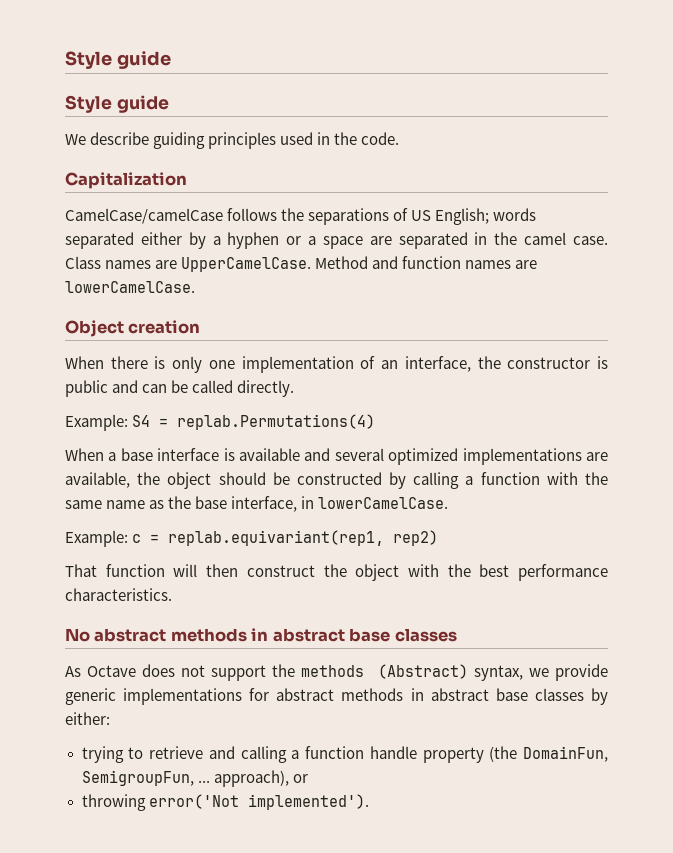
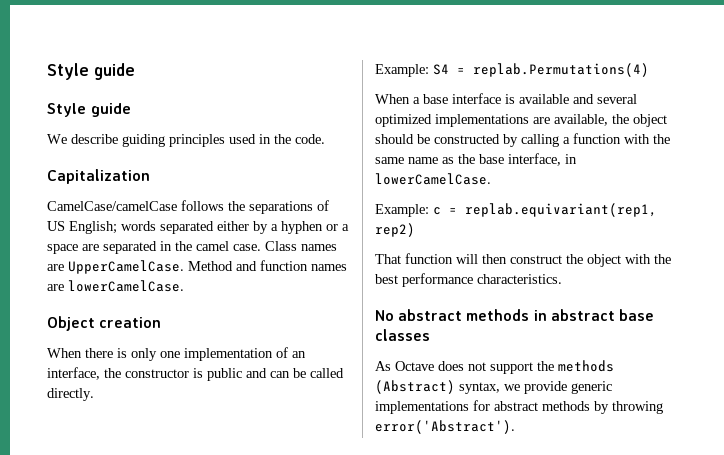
[410,688,609,705] [65,712,110,725] [81,746,608,763] [81,770,308,787] [81,794,369,811] in abstract base classes by either: // trying to retrieve and calling a function handle property (the DomainFun, SemigroupFun, ... approach), or // throwing error('Not implemented'). -> [594,401,663,414] [375,420,515,434] by throwing error('Abstract').

